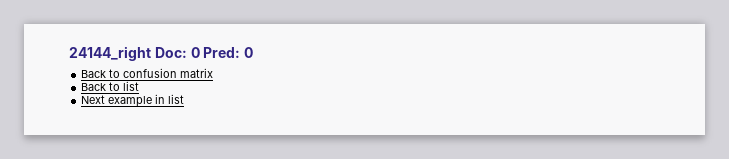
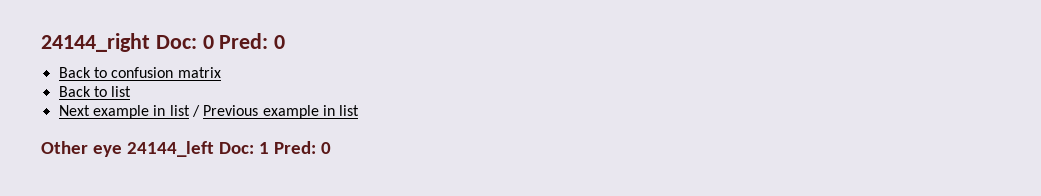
(185, 99) none -> [191,105,360,119] [41,141,331,157] / Previous example in list // Other eye 24144_left Doc: 1 Pred: 0

